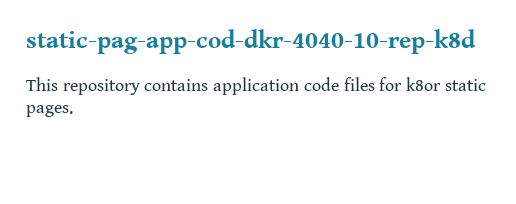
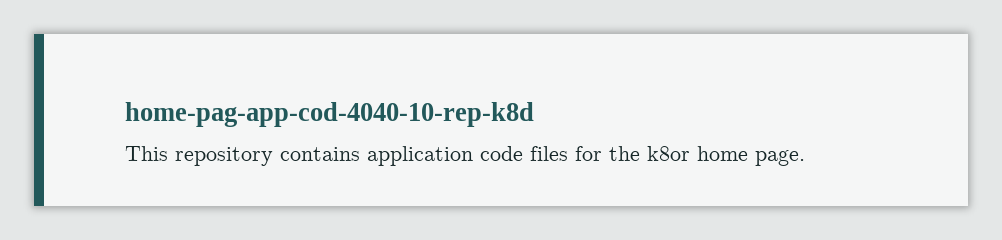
[26,29,476,54] static-pag-app-cod-dkr-4040-10-rep-k8d -> [125,102,534,127] home-pag-app-cod-4040-10-rep-k8d
[406,77,486,91] [26,105,73,117] k8or static pages. -> [609,146,805,166] the k8or home page.

